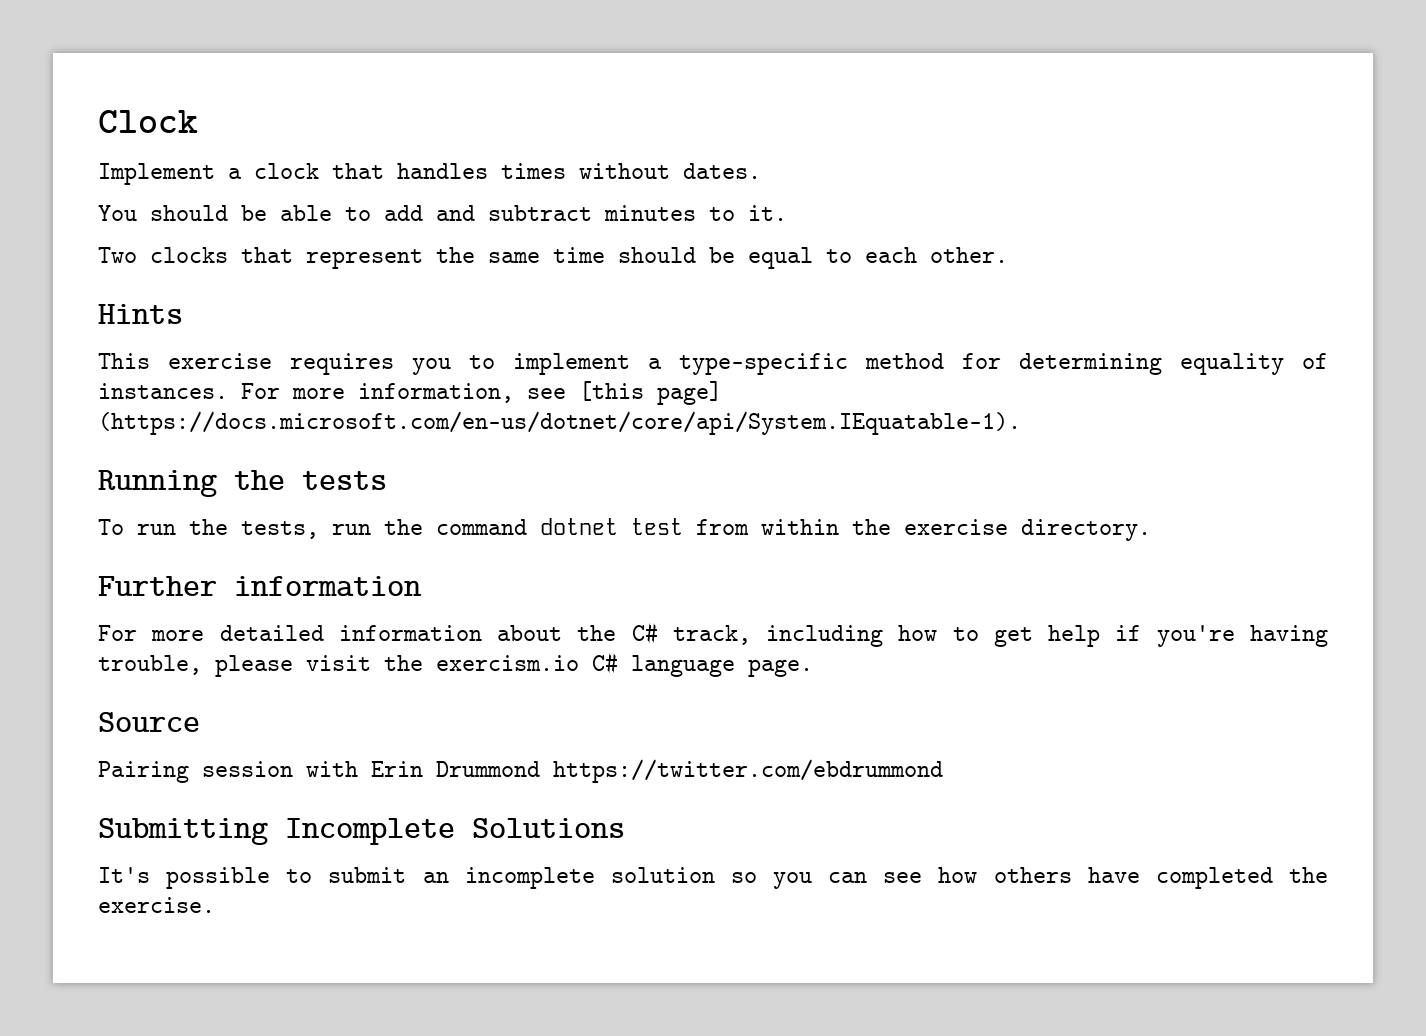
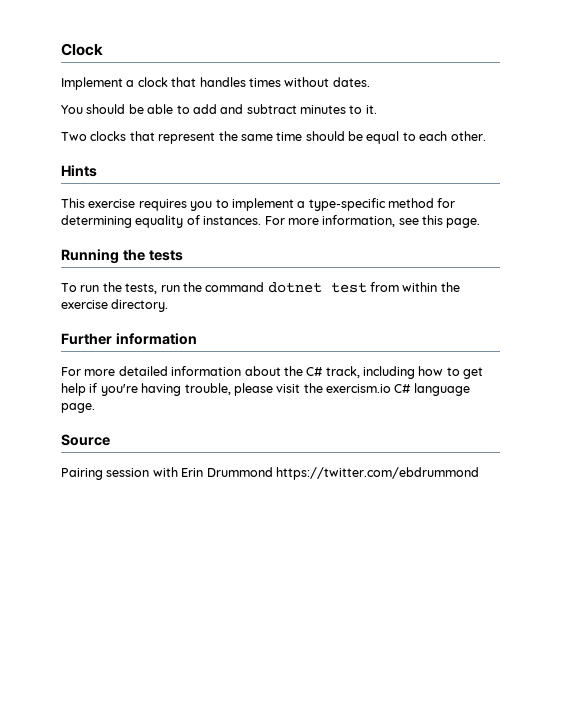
[579,381,722,405] [98,411,1021,435] [this page] (https://docs.microsoft.com/en-us/dotnet/core/api/System.IEquatable-1). -> [422,215,481,228] this page.
[98,818,625,845] [98,867,1328,889] [98,897,215,913] // Submitting Incomplete Solutions // It's possible to submit an incomplete solution so you can see how others have completed the exercise. -> (479, 473) none

